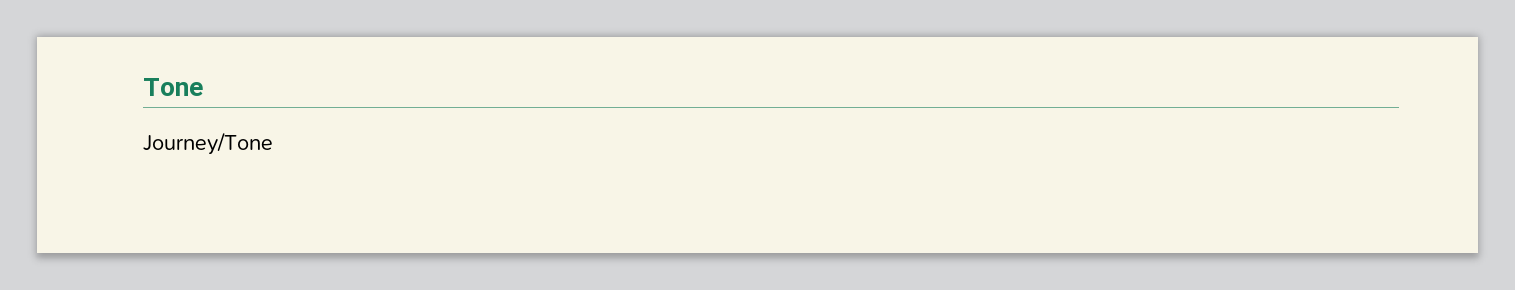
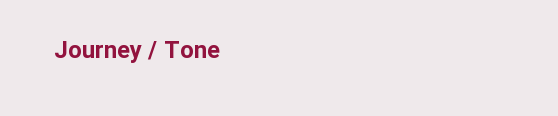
(143, 87) none -> [54,41,158,63] Journey /
[143,132,273,155] // Journey/Tone -> (220, 49) none

